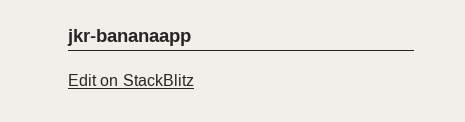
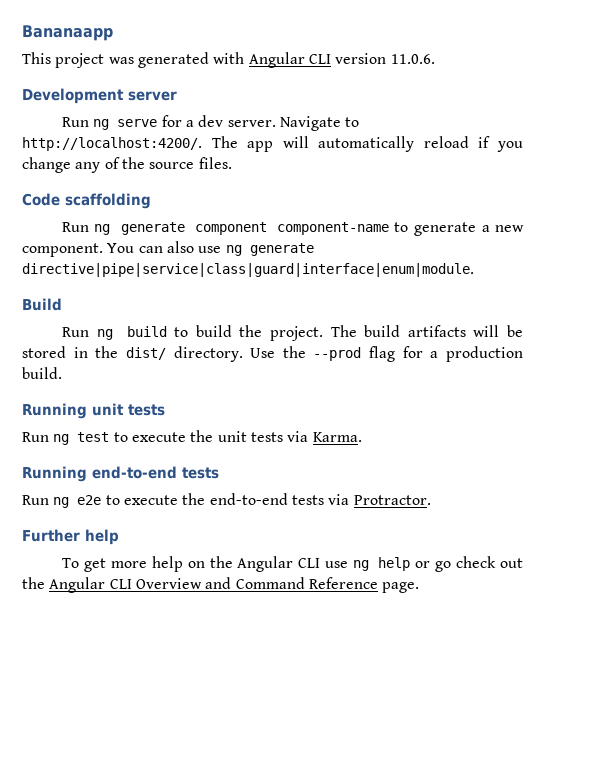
[67,29,191,46] [68,74,194,86] jkr-bananaapp // Edit on StackBlitz -> [22,25,113,41] [22,52,435,68] [22,88,177,104] [61,115,360,131] [22,136,523,152] [22,157,232,173] [22,193,151,209] [61,222,524,236] [22,241,314,257] [22,263,474,277] [22,298,62,311] [61,325,523,341] [22,346,523,362] [22,367,62,379] [22,403,165,419] [22,430,362,445] [22,466,219,482] [22,493,431,508] [22,529,119,545] [61,556,523,572] [22,577,420,593] Bananaapp // This project was generated with Angular CLI version 11.0.6. // Development server // Run ng serve for a dev server. Navigate to http://localhost:4200/. The app will automatically reload if you change any of the source files. // Code scaffolding // Run ng generate component component-name to generate a new component. You can also use ng generate directive|pipe|service|class|guard|interface|enum|module. // Build // Run ng build to build the project. The build artifacts will be stored in the dist/ directory. Use the --prod flag for a production build. // Running unit tests // Run ng test to execute the unit tests via Karma. // Running end-to-end tests // Run ng e2e to execute the end-to-end tests via Protractor. // Further help // To get more help on the Angular CLI use ng help or go check out the Angular CLI Overview and Command Reference page.

